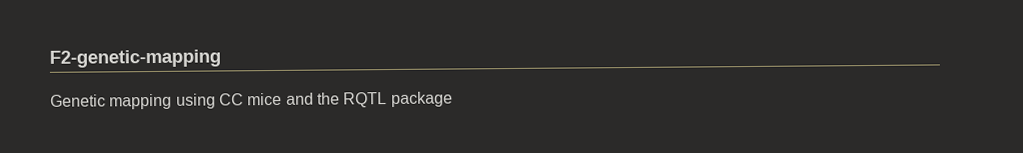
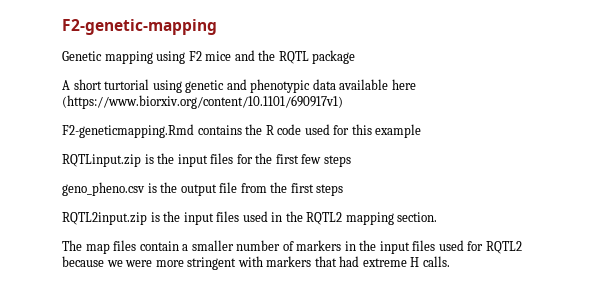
[218,93,244,106] CC -> [188,51,202,61] F2
(453, 99) none -> [62,79,416,93] [62,95,343,109] [62,124,422,138] [62,153,351,167] [62,182,344,196] [62,211,438,225] [62,240,522,254] [62,256,450,270] // A short turtorial using genetic and phenotypic data available here (https://www.biorxiv.org/content/10.1101/690917v1) // F2-geneticmapping.Rmd contains the R code used for this example // RQTLinput.zip is the input files for the first few steps // geno_pheno.csv is the output file from the first steps // RQTL2input.zip is the input files used in the RQTL2 mapping section. // The map files contain a smaller number of markers in the input files used for RQTL2 because we were more stringent with markers that had extreme H calls.

